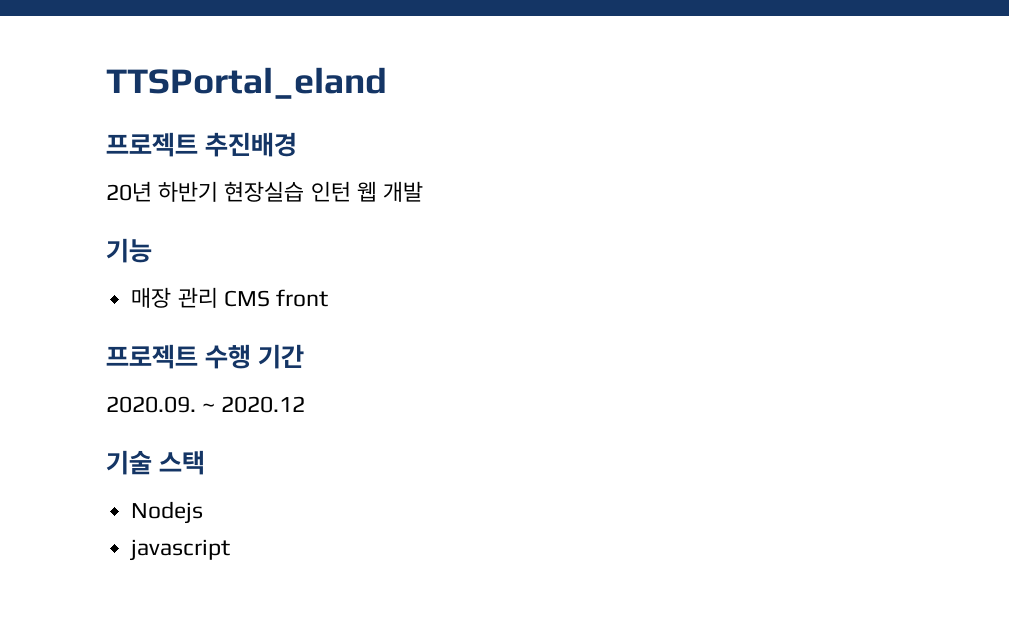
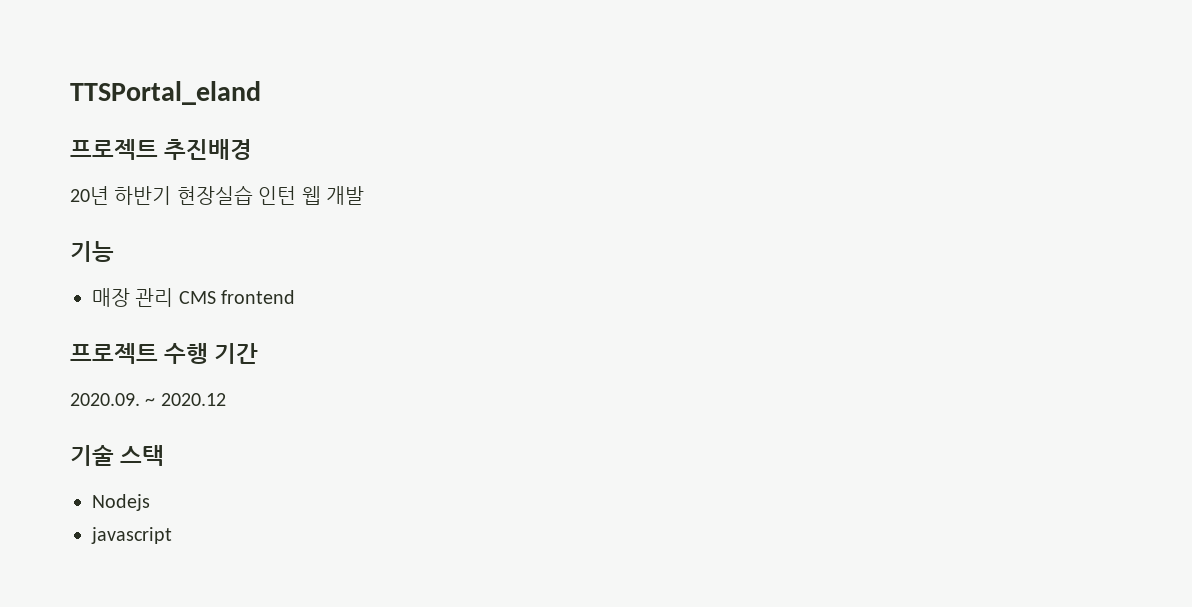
[275,289,328,307] front -> [221,290,296,304] frontend

